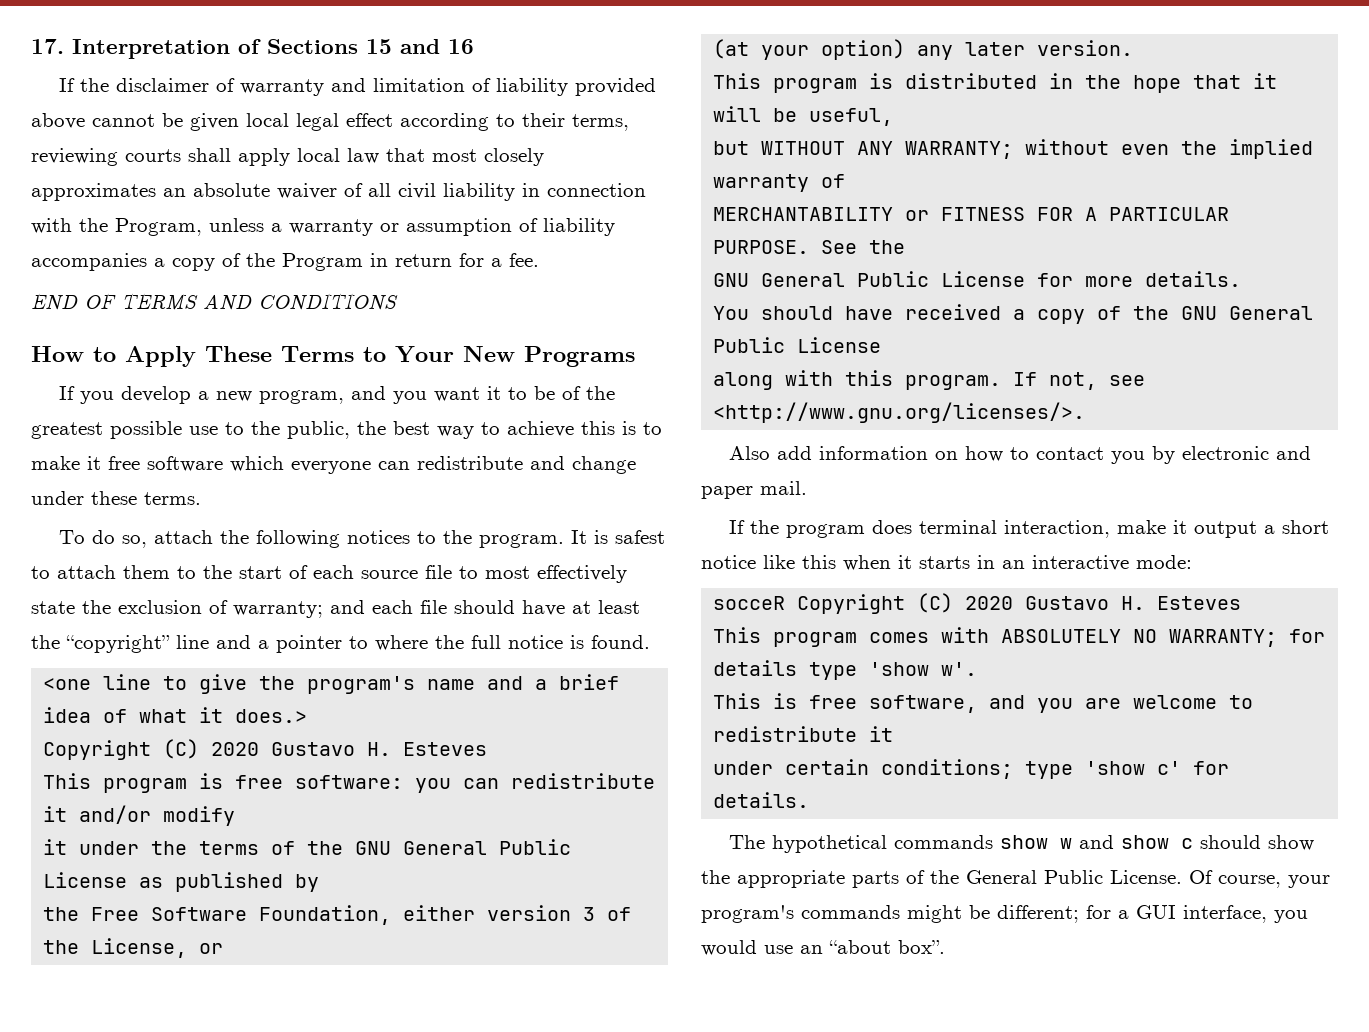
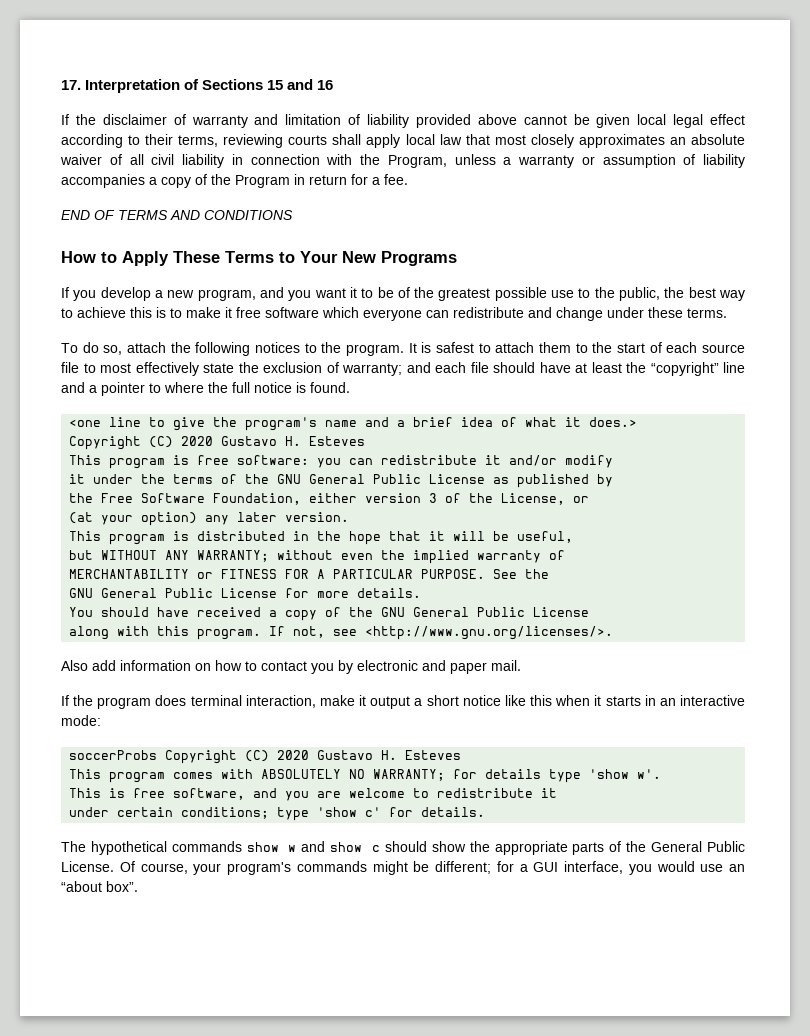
[713,596,786,610] socceR -> [69,750,158,760] soccerProbs

